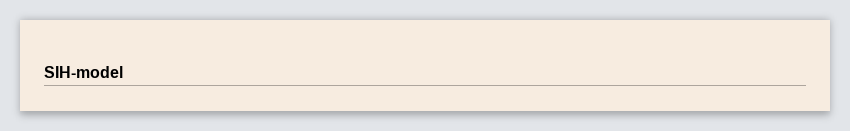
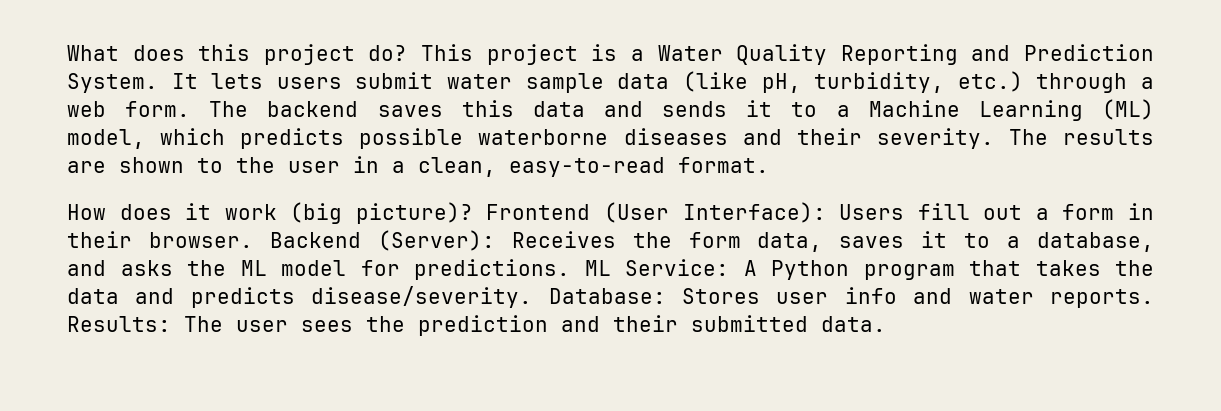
[44,66,123,78] SIH-model -> [67,44,1155,65] [67,71,1155,93] [67,99,1154,121] [67,128,1155,149] [67,156,769,177] [67,202,1154,224] [67,230,1154,252] [67,259,1154,280] [67,286,1154,308] [67,315,886,336] What does this project do? This project is a Water Quality Reporting and Prediction System. It lets users submit water sample data (like pH, turbidity, etc.) through a web form. The backend saves this data and sends it to a Machine Learning (ML) model, which predicts possible waterborne diseases and their severity. The results are shown to the user in a clean, easy-to-read format. // How does it work (big picture)? Frontend (User Interface): Users fill out a form in their browser. Backend (Server): Receives the form data, saves it to a database, and asks the ML model for predictions. ML Service: A Python program that takes the data and predicts disease/severity. Database: Stores user info and water reports. Results: The user sees the prediction and their submitted data.

